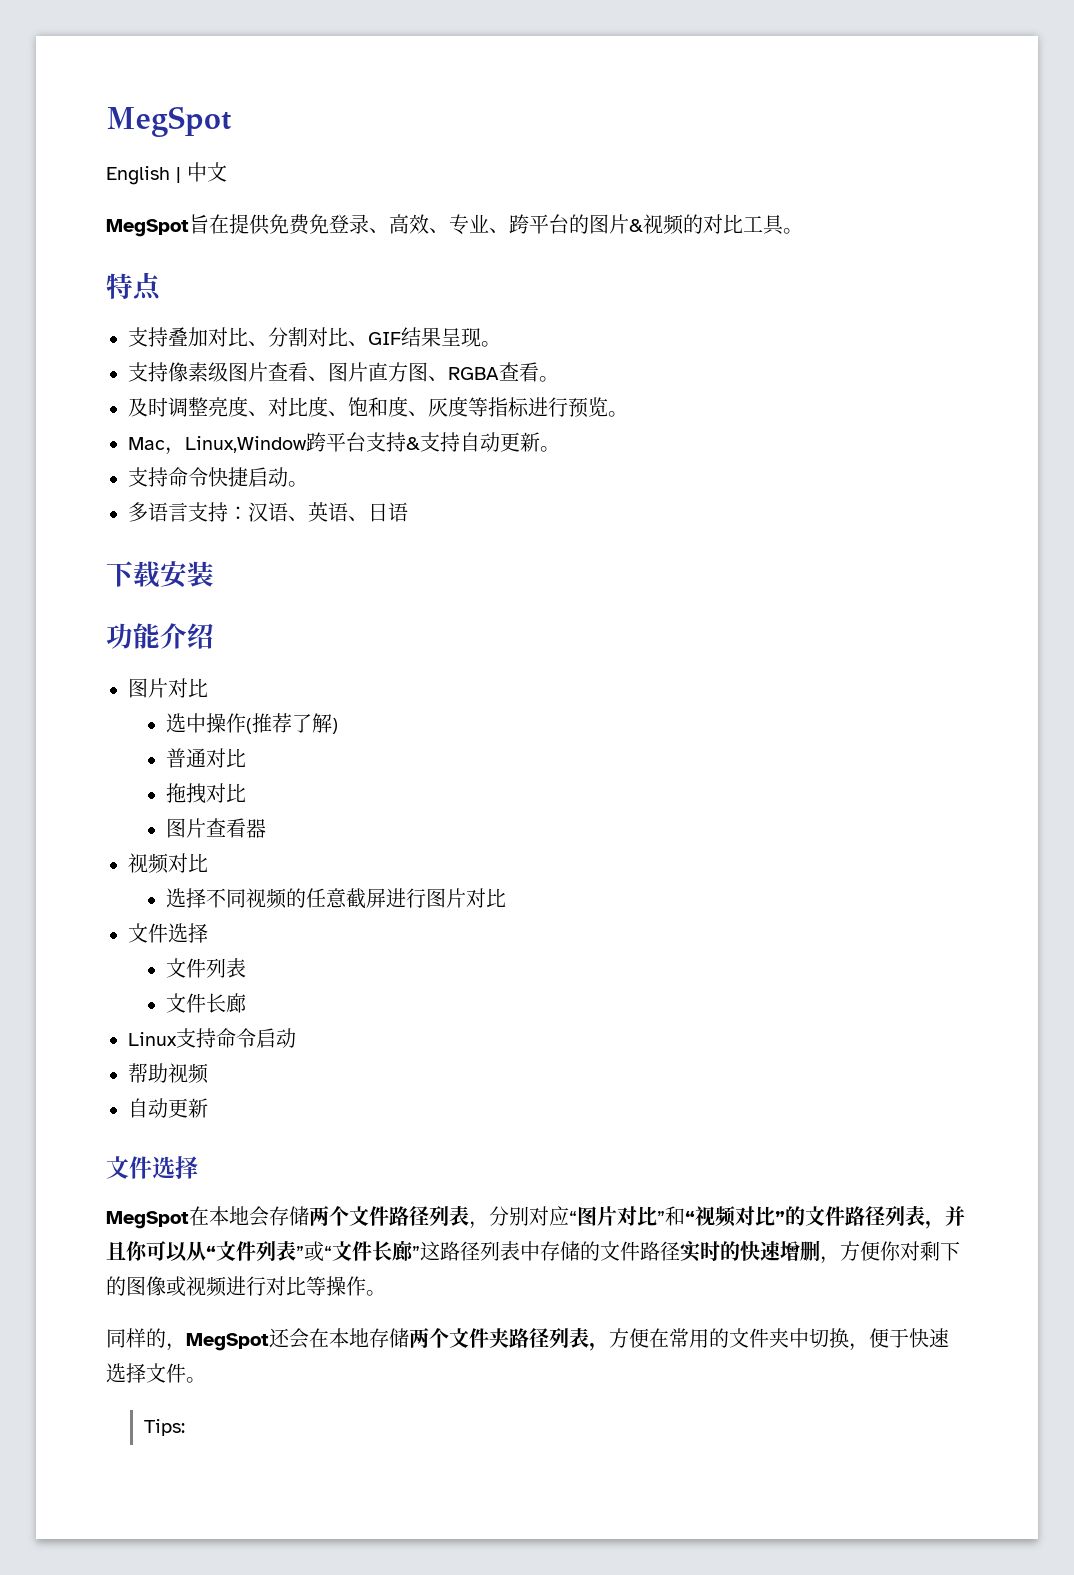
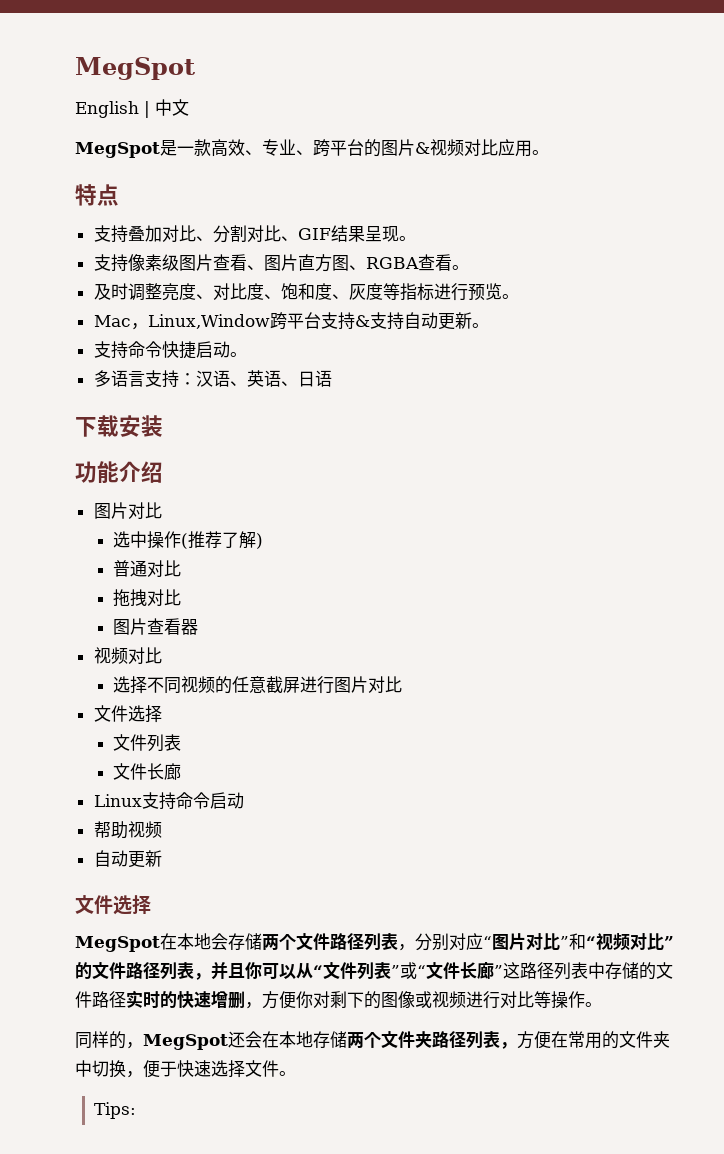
[189,214,389,235] 旨在提供免费免登录、 -> [160,139,211,156] 是一款
[683,214,784,235] 的对比工具 -> [464,139,532,157] 对比应用

